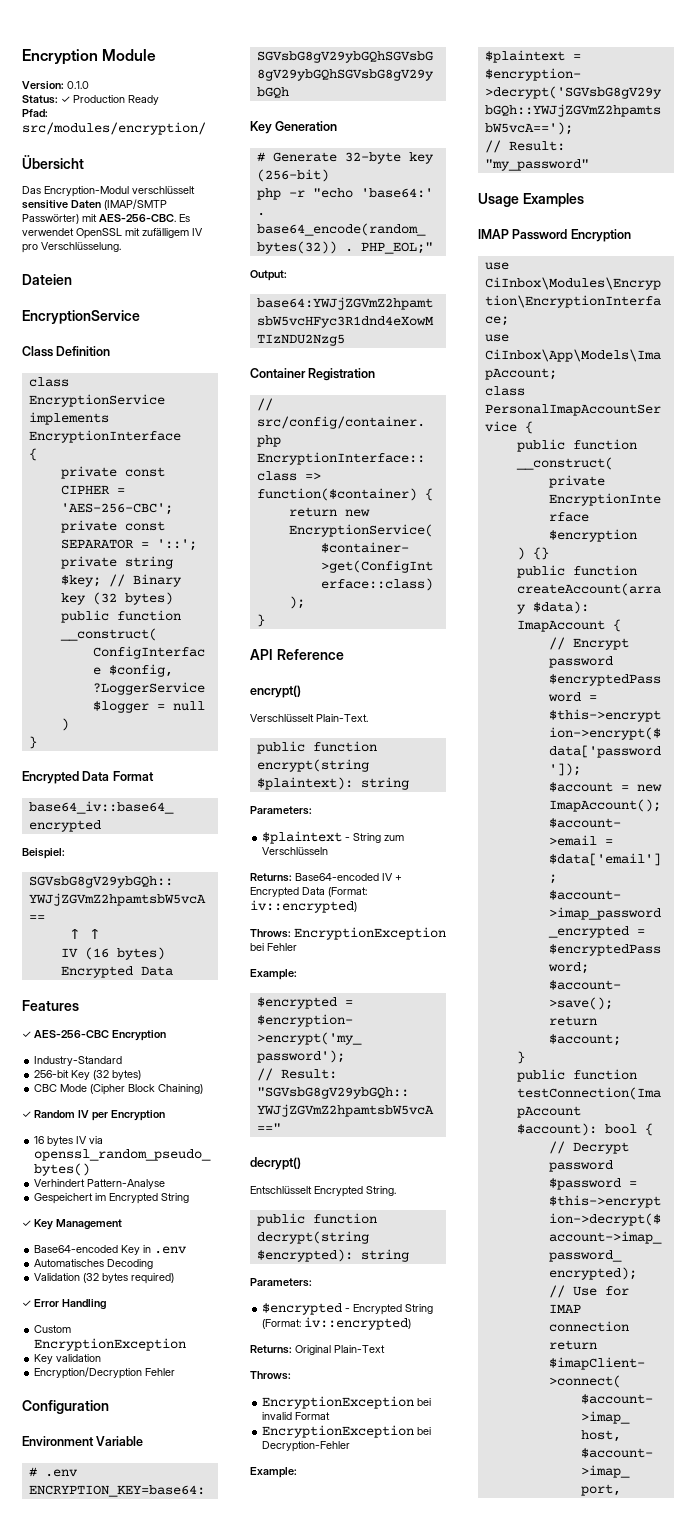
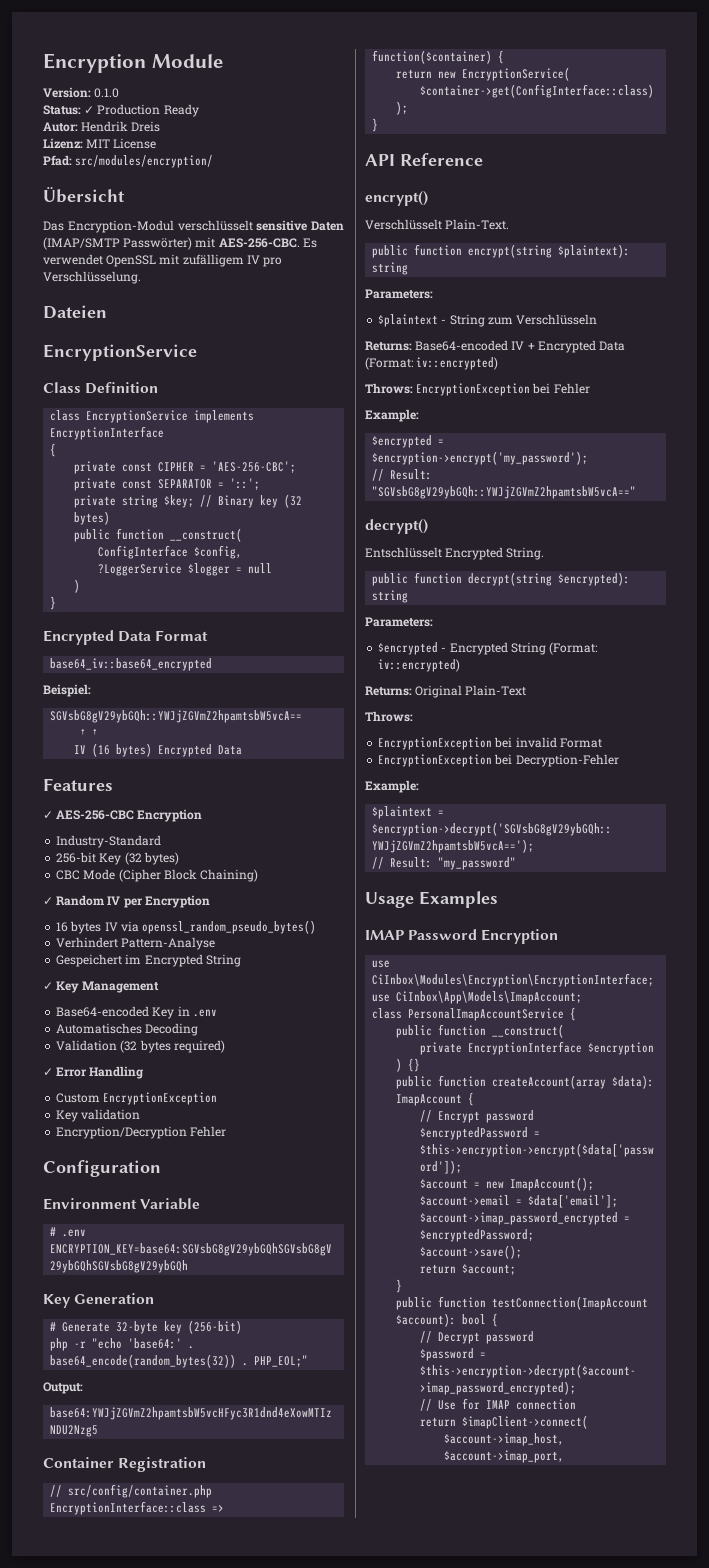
(159, 100) none -> [43,121,161,132] [43,138,157,149] // Autor: Hendrik Dreis // Lizenz: MIT License

